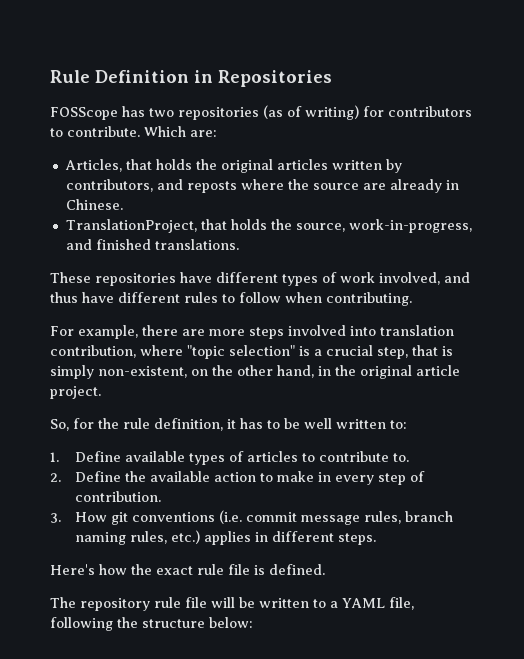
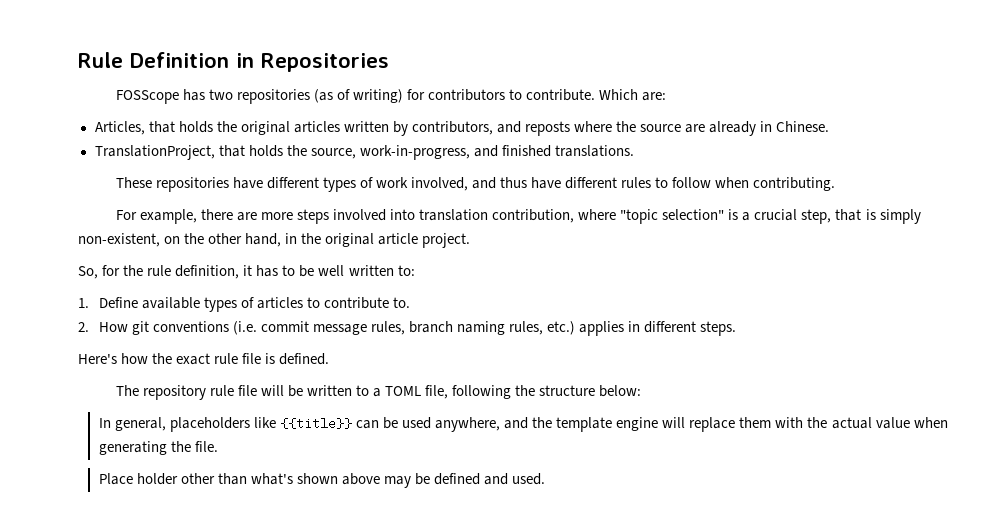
[75,471,426,485] [75,491,162,502] [50,513,61,523] Define the available action to make in every step of contribution. // 3. -> (89, 327) none
[342,598,385,608] YAML -> [385,386,422,396] TOML
(253, 622) none -> [98,417,948,432] [98,441,218,455] [98,473,546,488] // In general, placeholders like {{title}} can be used anywhere, and the template engine will replace them with the actual value when generating the file. // Place holder other than what's shown above may be defined and used.

